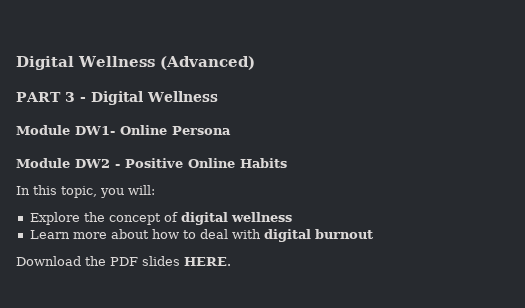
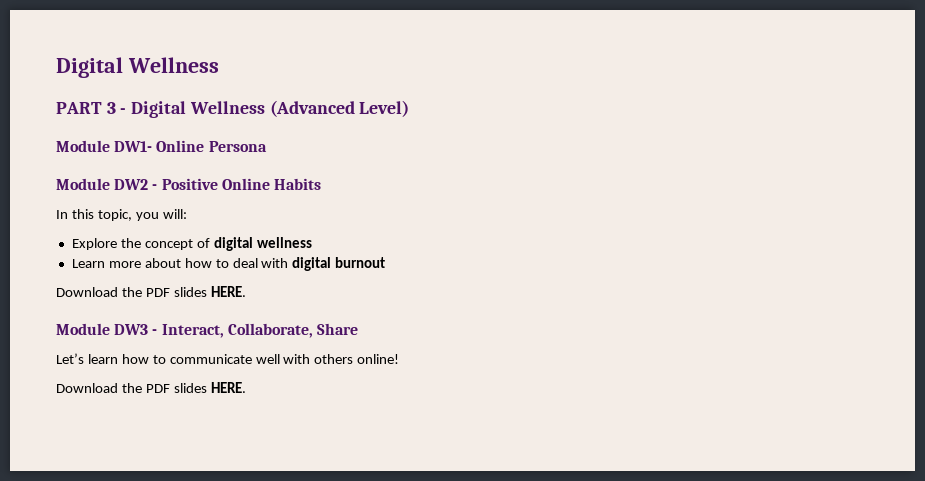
[16,56,255,70] Digital Wellness (Advanced) -> [56,57,219,78] Digital Wellness
(218, 96) none -> [269,100,410,117] (Advanced Level)
(231, 261) none -> [56,323,358,338] [56,353,400,364] [56,382,246,393] // Module DW3 - Interact, Collaborate, Share // Let’s learn how to communicate well with others online! // Download the PDF slides HERE.

